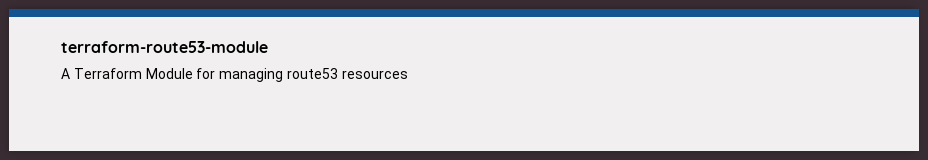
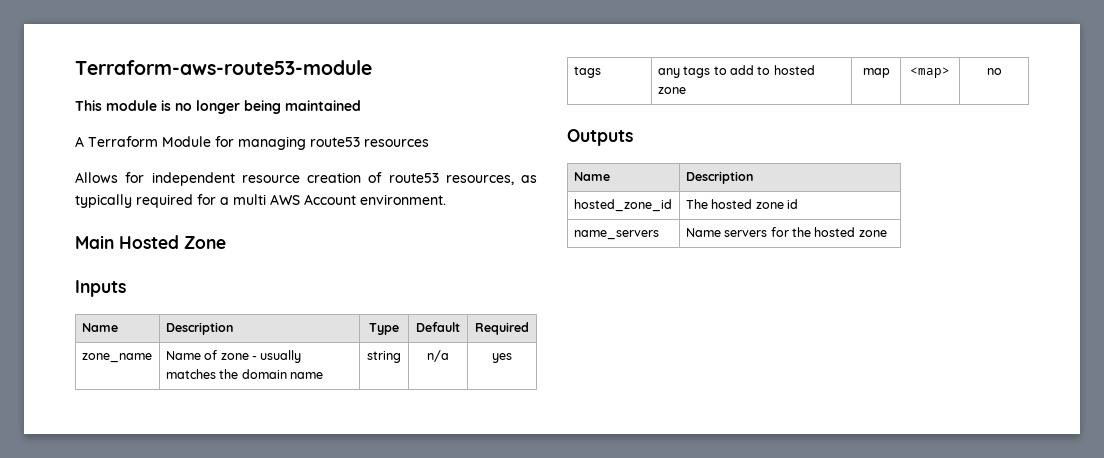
[61,41,268,53] terraform-route53-module -> [75,60,372,75] [75,100,361,114] Terraform-aws-route53-module // This module is no longer being maintained
(408, 74) none -> [75,172,537,186] [75,194,446,208] [75,235,226,249] [75,280,126,297] [81,323,118,332] [165,322,233,335] [369,323,399,335] [416,322,460,332] [475,322,529,335] [81,353,152,363] [165,350,302,363] [165,369,324,379] [367,351,401,363] [427,350,449,362] [492,353,512,363] [573,66,601,78] [657,65,815,78] [657,87,686,94] [862,68,890,78] [910,67,950,78] [986,68,1002,75] [567,129,633,146] [573,172,610,181] [685,171,753,184] [573,199,672,212] [685,199,799,209] [573,230,659,240] [685,227,887,237] // Allows for independent resource creation of route53 resources, as typically required for a multi AWS Account environment. // Main Hosted Zone // Inputs // Name | Description | Type | Default | Required // zone_name | Name of zone - usually matches the domain name | string | n/a | yes // tags | any tags to add to hosted zone | map | <map> | no // Outputs // Name | Description // hosted_zone_id | The hosted zone id // name_servers | Name servers for the hosted zone

